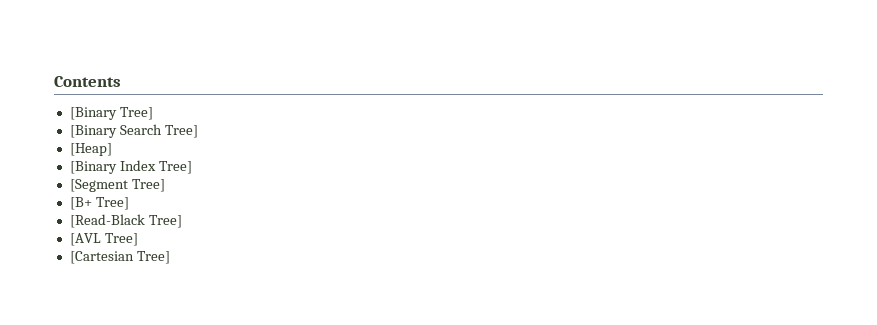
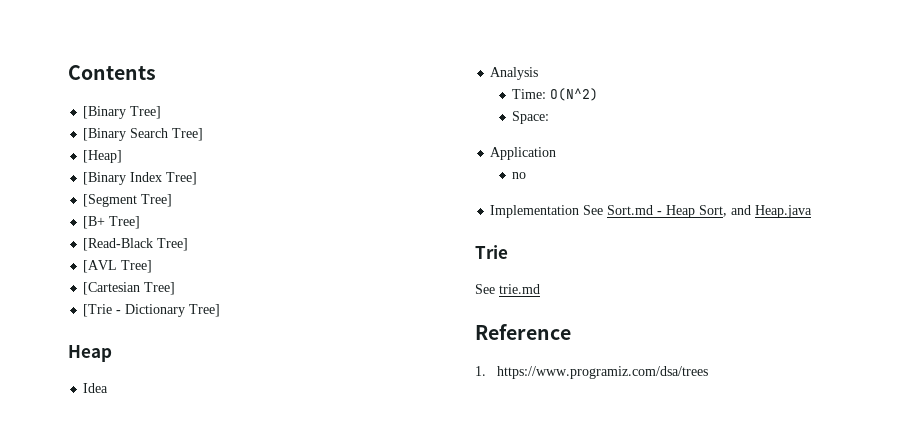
(170, 257) none -> [83,304,221,317] [68,345,112,362] [83,383,109,393] [490,67,539,80] [512,88,599,101] [512,111,550,124] [490,147,557,160] [512,172,527,179] [490,205,813,218] [475,245,508,259] [475,284,540,294] [475,324,571,340] [475,366,708,379] // [Trie - Dictionary Tree] // Heap // Idea // Analysis // Time: O(N^2) // Space: // Application // no // Implementation See Sort.md - Heap Sort, and Heap.java // Trie // See trie.md // Reference // 1. https://www.programiz.com/dsa/trees

